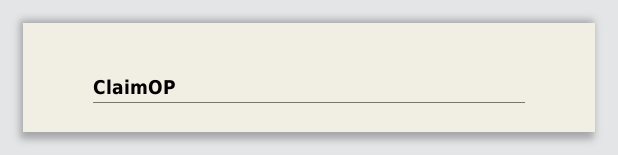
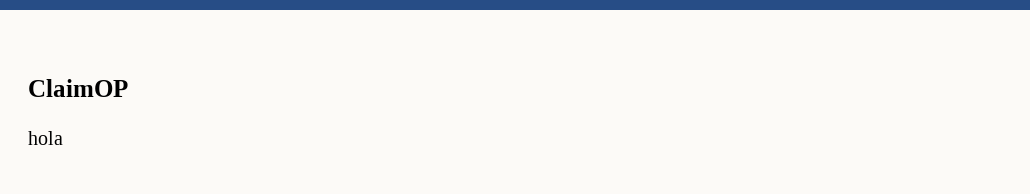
(176, 87) none -> [28,131,63,145] // hola

